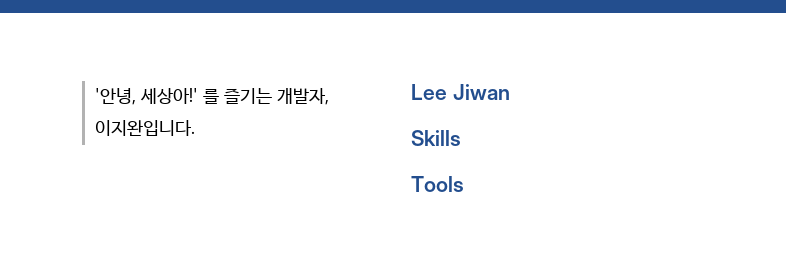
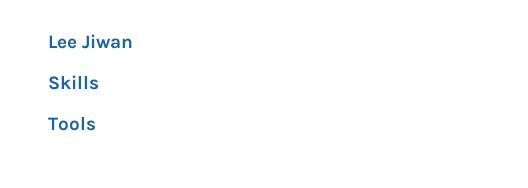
[94,88,329,105] [94,120,195,136] '안녕, 세상아!' 를 즐기는 개발자, 이지완입니다. // -> (48, 42) none

